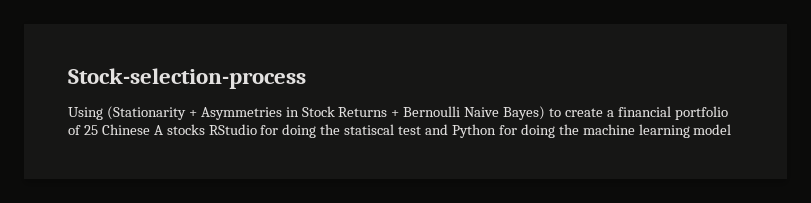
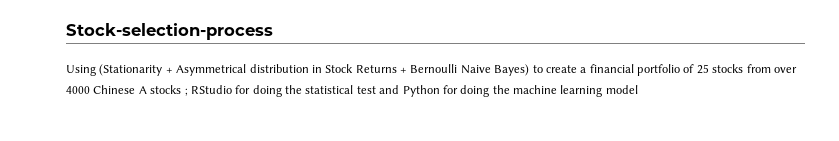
[200,107,282,120] Asymmetries -> [176,64,309,76] Asymmetrical distribution
(98, 130) none -> [712,64,797,73] [66,86,90,94] stocks from over 4000
(205, 129) none -> [184,88,188,96] ;
[344,124,395,135] statiscal -> [305,85,354,94] statistical

